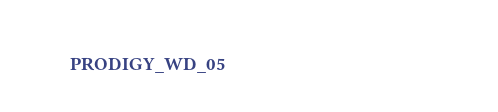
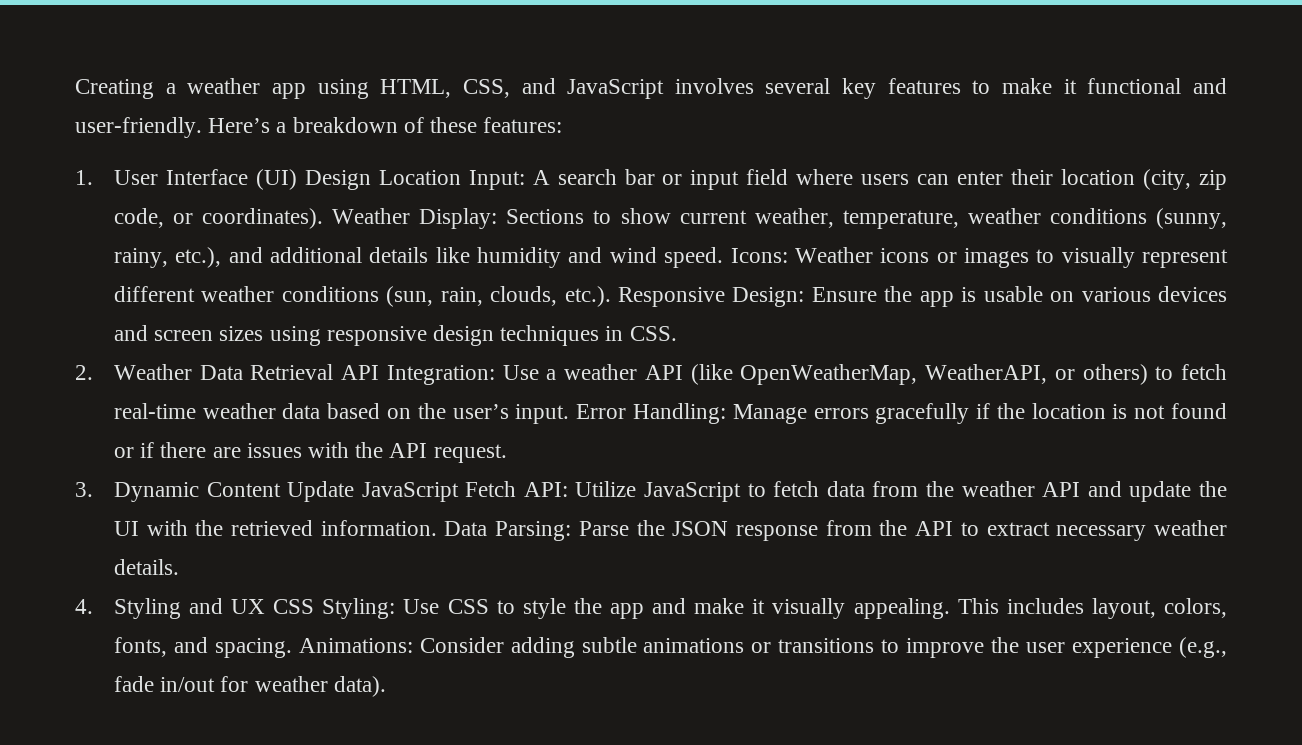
[70,57,226,73] PRODIGY_WD_05 -> [75,78,1227,99] [75,117,563,138] [75,169,1227,190] [113,208,1228,229] [113,247,1229,268] [113,286,1227,307] [113,325,677,346] [75,364,1227,385] [113,403,1227,424] [113,442,507,463] [75,481,1227,502] [113,520,1227,541] [113,559,179,575] [75,598,1227,619] [113,637,1227,658] [113,676,386,697] Creating a weather app using HTML, CSS, and JavaScript involves several key features to make it functional and user-friendly. Here’s a breakdown of these features: // 1. User Interface (UI) Design Location Input: A search bar or input field where users can enter their location (city, zip code, or coordinates). Weather Display: Sections to show current weather, temperature, weather conditions (sunny, rainy, etc.), and additional details like humidity and wind speed. Icons: Weather icons or images to visually represent different weather conditions (sun, rain, clouds, etc.). Responsive Design: Ensure the app is usable on various devices and screen sizes using responsive design techniques in CSS. // 2. Weather Data Retrieval API Integration: Use a weather API (like OpenWeatherMap, WeatherAPI, or others) to fetch real-time weather data based on the user’s input. Error Handling: Manage errors gracefully if the location is not found or if there are issues with the API request. // 3. Dynamic Content Update JavaScript Fetch API: Utilize JavaScript to fetch data from the weather API and update the UI with the retrieved information. Data Parsing: Parse the JSON response from the API to extract necessary weather details. // 4. Styling and UX CSS Styling: Use CSS to style the app and make it visually appealing. This includes layout, colors, fonts, and spacing. Animations: Consider adding subtle animations or transitions to improve the user experience (e.g., fade in/out for weather data).

